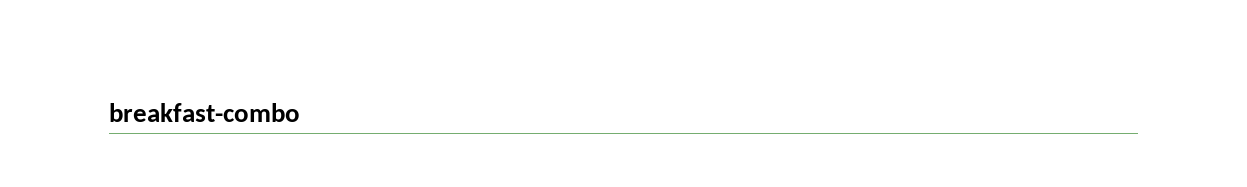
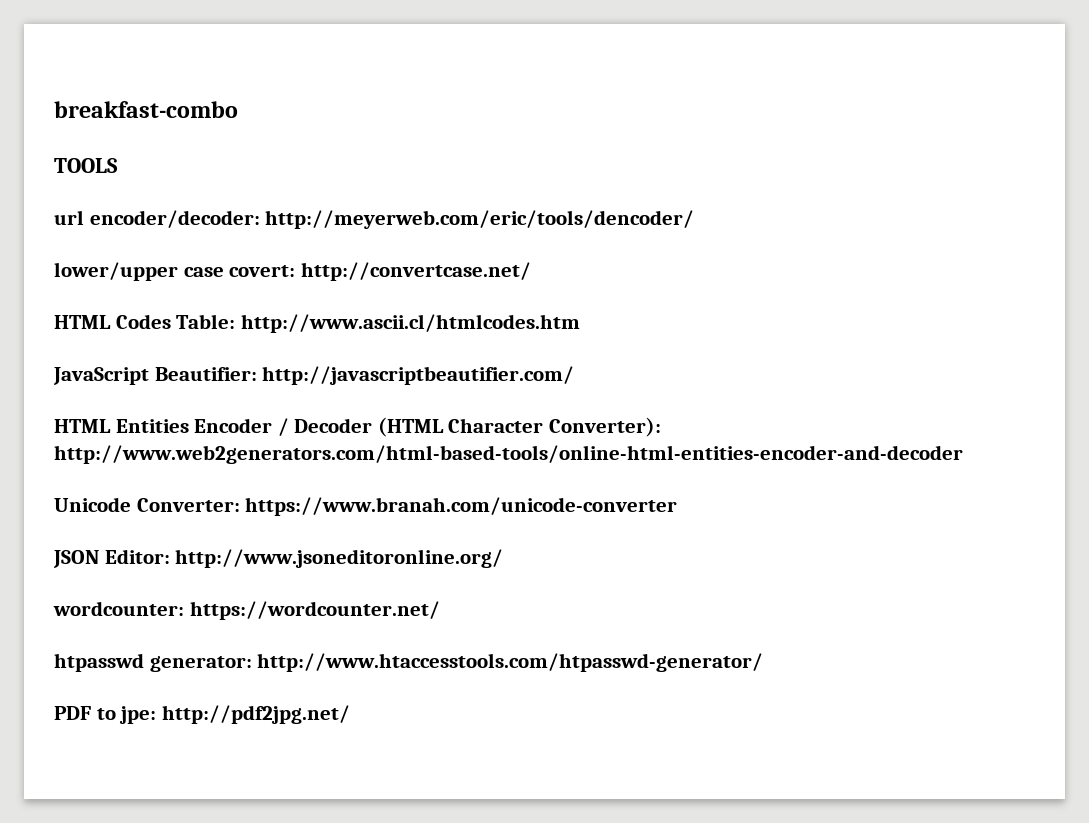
(300, 112) none -> [54,158,118,173] [54,210,695,229] [54,262,531,281] [54,314,580,333] [53,366,575,385] [54,417,661,437] [54,445,963,464] [54,497,678,516] [53,549,504,568] [53,601,440,620] [54,653,764,672] [54,705,350,724] // TOOLS // url encoder/decoder: http://meyerweb.com/eric/tools/dencoder/ // lower/upper case covert: http://convertcase.net/ // HTML Codes Table: http://www.ascii.cl/htmlcodes.htm // JavaScript Beautifier: http://javascriptbeautifier.com/ // HTML Entities Encoder / Decoder (HTML Character Converter): http://www.web2generators.com/html-based-tools/online-html-entities-encoder-and-decoder // Unicode Converter: https://www.branah.com/unicode-converter // JSON Editor: http://www.jsoneditoronline.org/ // wordcounter: https://wordcounter.net/ // htpasswd generator: http://www.htaccesstools.com/htpasswd-generator/ // PDF to jpe: http://pdf2jpg.net/

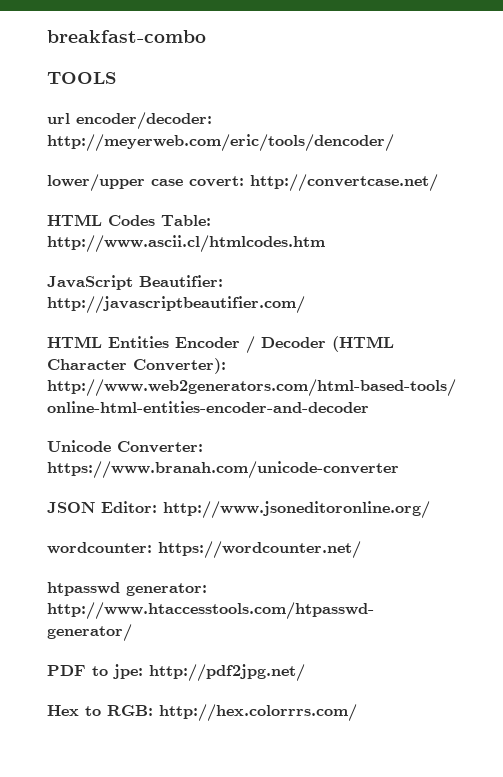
(350, 714) none -> [47,704,357,722] // Hex to RGB: http://hex.colorrrs.com/

